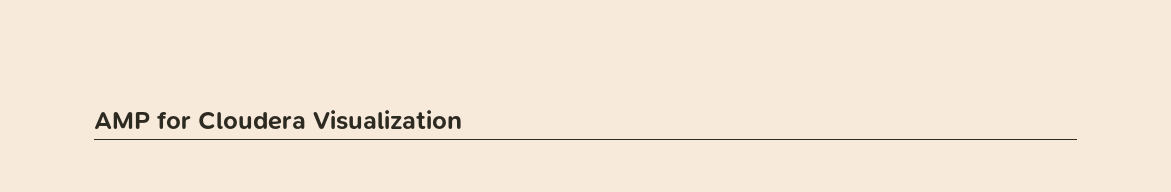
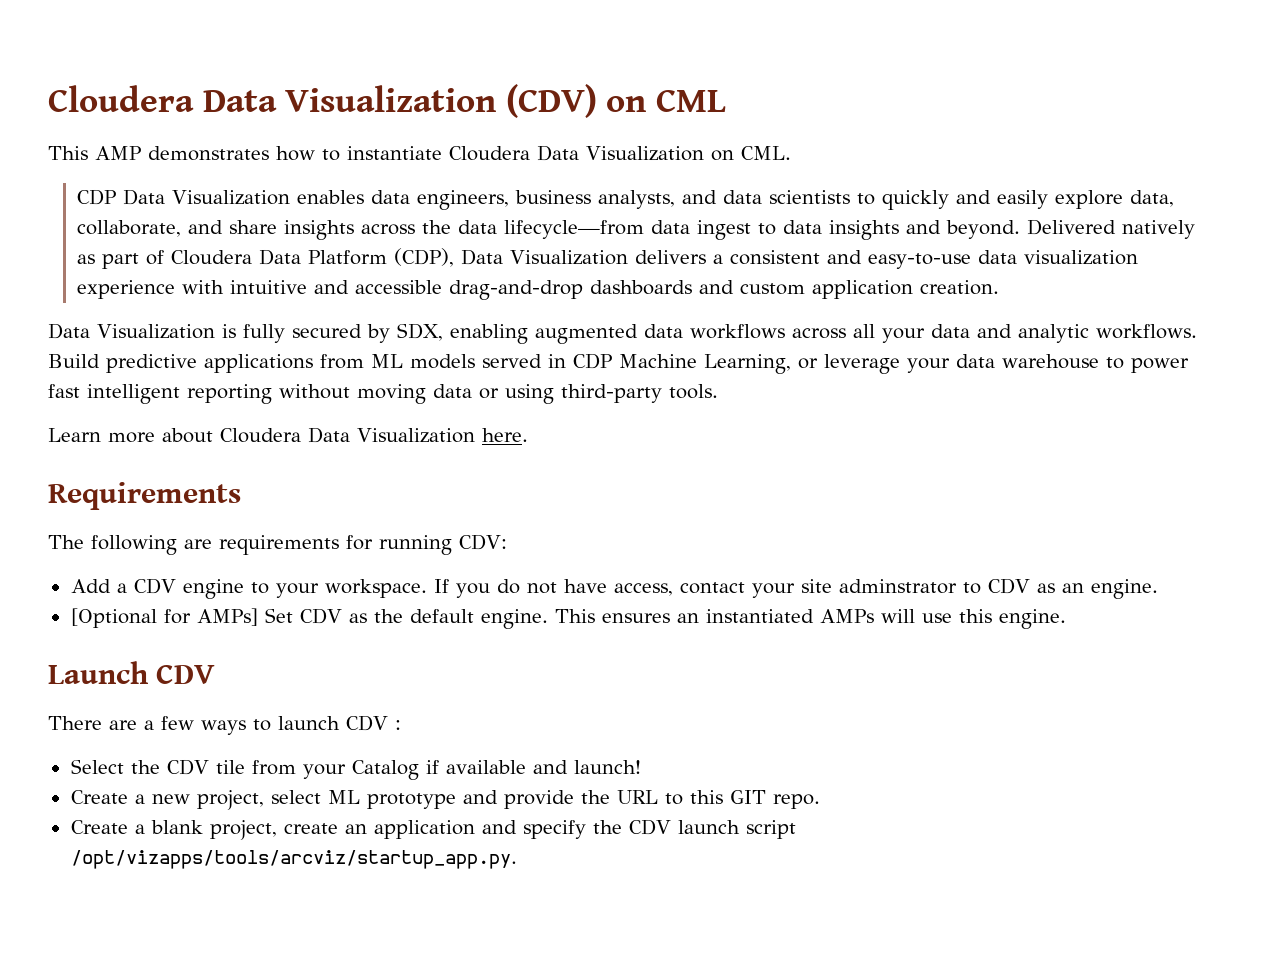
[94,110,462,130] AMP for Cloudera Visualization -> [48,84,726,118] [48,145,791,161] [77,189,1175,210] [77,219,1196,240] [77,248,1139,269] [77,280,1000,300] [48,323,1197,344] [48,353,1189,374] [48,384,718,404] [48,427,528,443] [48,482,241,510] [48,534,507,555] [70,578,1158,599] [70,608,1066,629] [48,661,216,684] [48,715,401,735] [70,759,641,780] [70,790,820,810] [70,819,796,840] [70,850,517,869] Cloudera Data Visualization (CDV) on CML // This AMP demonstrates how to instantiate Cloudera Data Visualization on CML. // CDP Data Visualization enables data engineers, business analysts, and data scientists to quickly and easily explore data, collaborate, and share insights across the data lifecycle—from data ingest to data insights and beyond. Delivered natively as part of Cloudera Data Platform (CDP), Data Visualization delivers a consistent and easy-to-use data visualization experience with intuitive and accessible drag-and-drop dashboards and custom application creation. // Data Visualization is fully secured by SDX, enabling augmented data workflows across all your data and analytic workflows. Build predictive applications from ML models served in CDP Machine Learning, or leverage your data warehouse to power fast intelligent reporting without moving data or using third-party tools. // Learn more about Cloudera Data Visualization here. // Requirements // The following are requirements for running CDV: // Add a CDV engine to your workspace. If you do not have access, contact your site adminstrator to CDV as an engine. // [Optional for AMPs] Set CDV as the default engine. This ensures an instantiated AMPs will use this engine. // Launch CDV // There are a few ways to launch CDV : // Select the CDV tile from your Catalog if available and launch! // Create a new project, select ML prototype and provide the URL to this GIT repo. // Create a blank project, create an application and specify the CDV launch script /opt/vizapps/tools/arcviz/startup_app.py.

